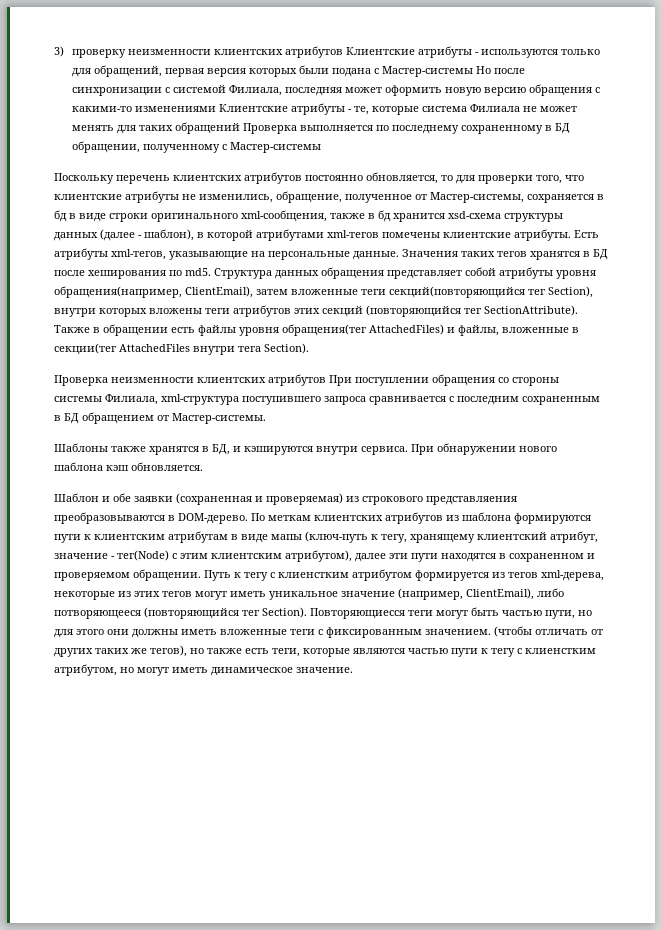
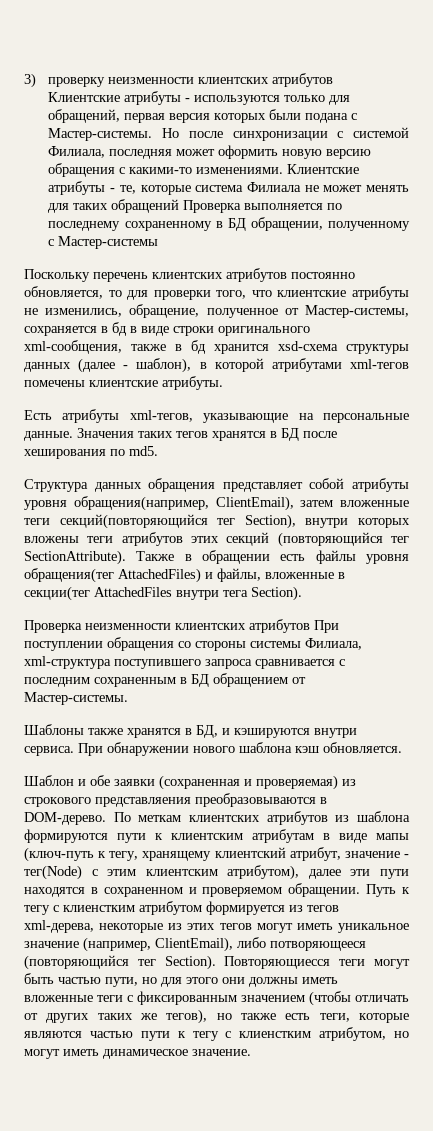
[382,66,474,77] Мастер-системы -> [48,128,153,141] Мастер-системы.
[135,106,217,112] изменениями -> [196,167,284,174] изменениями.
(571, 235) none -> (223, 383) //
(211, 272) none -> (158, 451) //
[425,629,491,635] значением. -> [241,995,305,1002] значением

